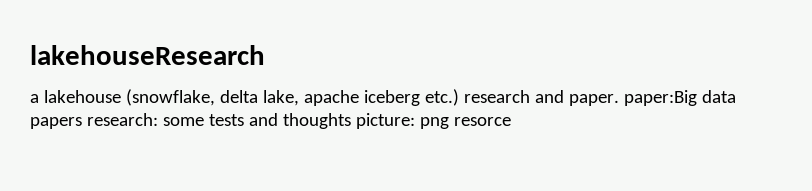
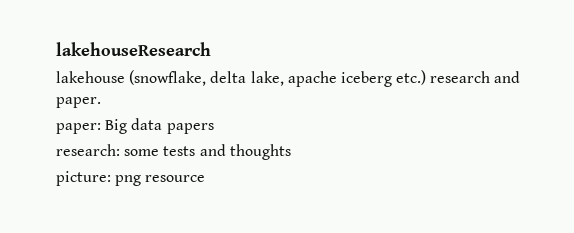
[30,94,39,103] a -> (211, 49) none
[623,90,697,106] paper:Big -> [56,119,128,134] // paper: Big
(82, 123) none -> (214, 128) //
(351, 121) none -> (291, 152) //
[453,117,511,126] resorce -> [145,175,206,182] resource

